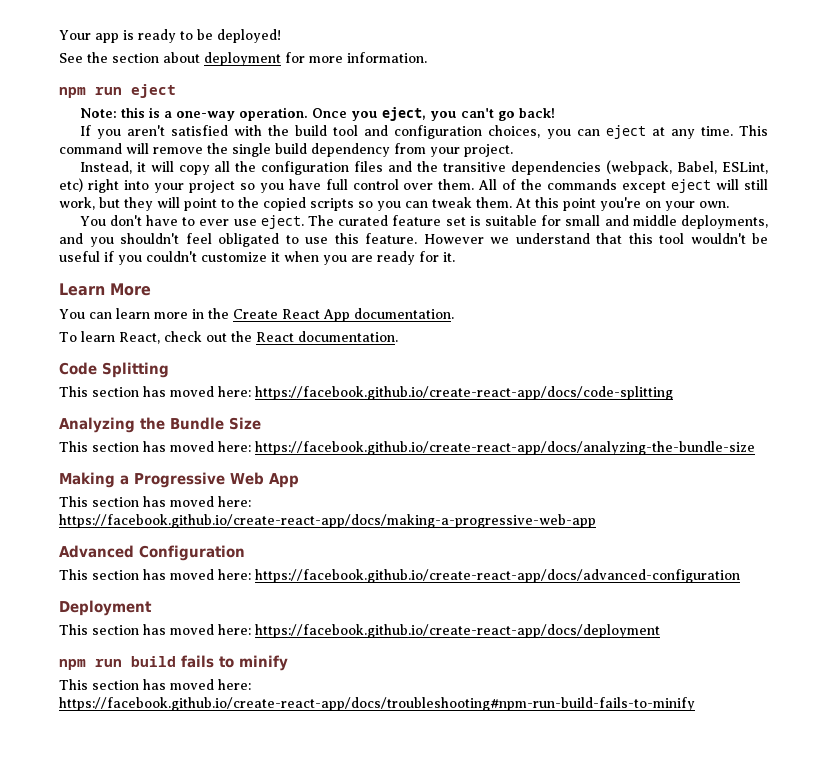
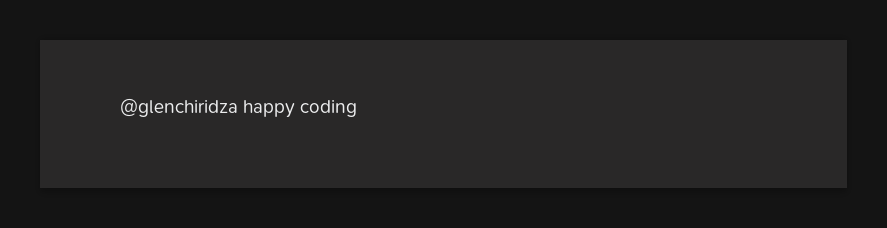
[59,29,281,43] [59,52,427,66] [59,84,176,98] [79,107,555,121] [79,125,768,139] [59,143,513,157] [79,160,768,175] [59,178,769,193] [59,197,729,211] [79,215,768,229] [59,233,768,247] [59,251,455,265] [59,283,151,296] [59,308,454,322] [59,331,398,344] [59,362,169,378] [59,386,673,400] [59,417,261,433] [59,441,755,455] [59,472,299,488] [59,496,251,507] [59,514,596,528] [59,545,245,561] [59,569,740,583] [59,600,152,616] [59,624,660,638] [59,655,288,671] [59,679,251,690] [59,697,695,711] Your app is ready to be deployed! // See the section about deployment for more information. // npm run eject // Note: this is a one-way operation. Once you eject, you can't go back! // If you aren't satisfied with the build tool and configuration choices, you can eject at any time. This command will remove the single build dependency from your project. // Instead, it will copy all the configuration files and the transitive dependencies (webpack, Babel, ESLint, etc) right into your project so you have full control over them. All of the commands except eject will still work, but they will point to the copied scripts so you can tweak them. At this point you're on your own. // You don't have to ever use eject. The curated feature set is suitable for small and middle deployments, and you shouldn't feel obligated to use this feature. However we understand that this tool wouldn't be useful if you couldn't customize it when you are ready for it. // Learn More // You can learn more in the Create React App documentation. // To learn React, check out the React documentation. // Code Splitting // This section has moved here: https://facebook.github.io/create-react-app/docs/code-splitting // Analyzing the Bundle Size // This section has moved here: https://facebook.github.io/create-react-app/docs/analyzing-the-bundle-size // Making a Progressive Web App // This section has moved here: https://facebook.github.io/create-react-app/docs/making-a-progressive-web-app // Advanced Configuration // This section has moved here: https://facebook.github.io/create-react-app/docs/advanced-configuration // Deployment // This section has moved here: https://facebook.github.io/create-react-app/docs/deployment // npm run build fails to minify // This section has moved here: https://facebook.github.io/create-react-app/docs/troubleshooting#npm-run-build-fails-to-minify -> [120,98,358,118] @glenchiridza happy coding

